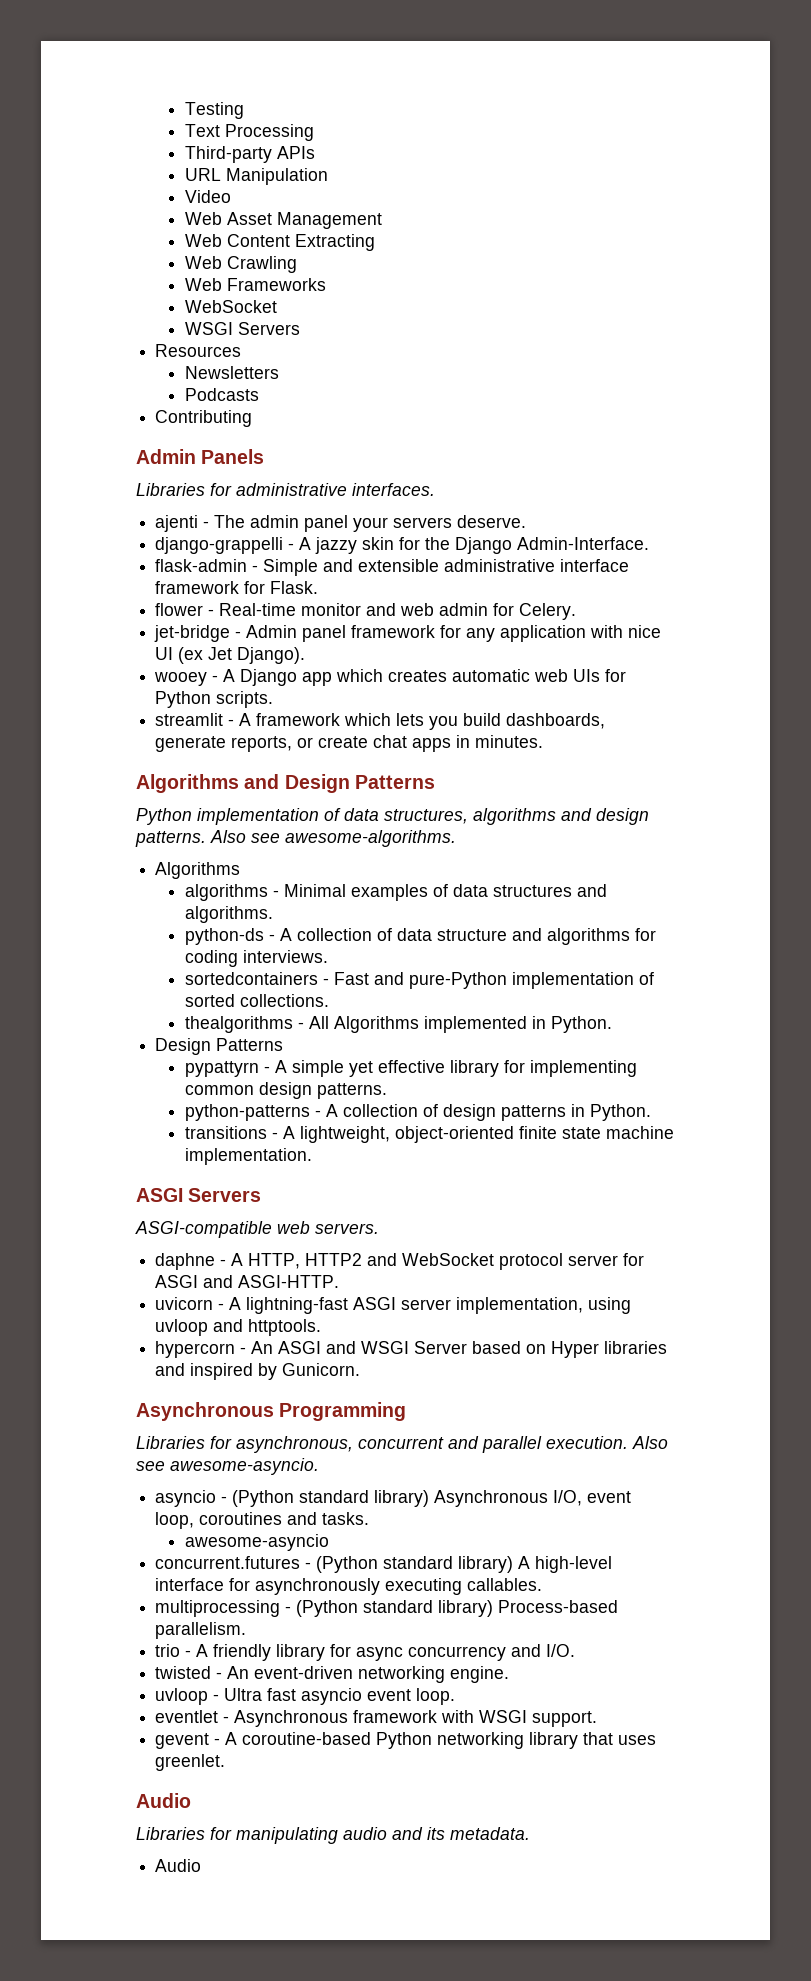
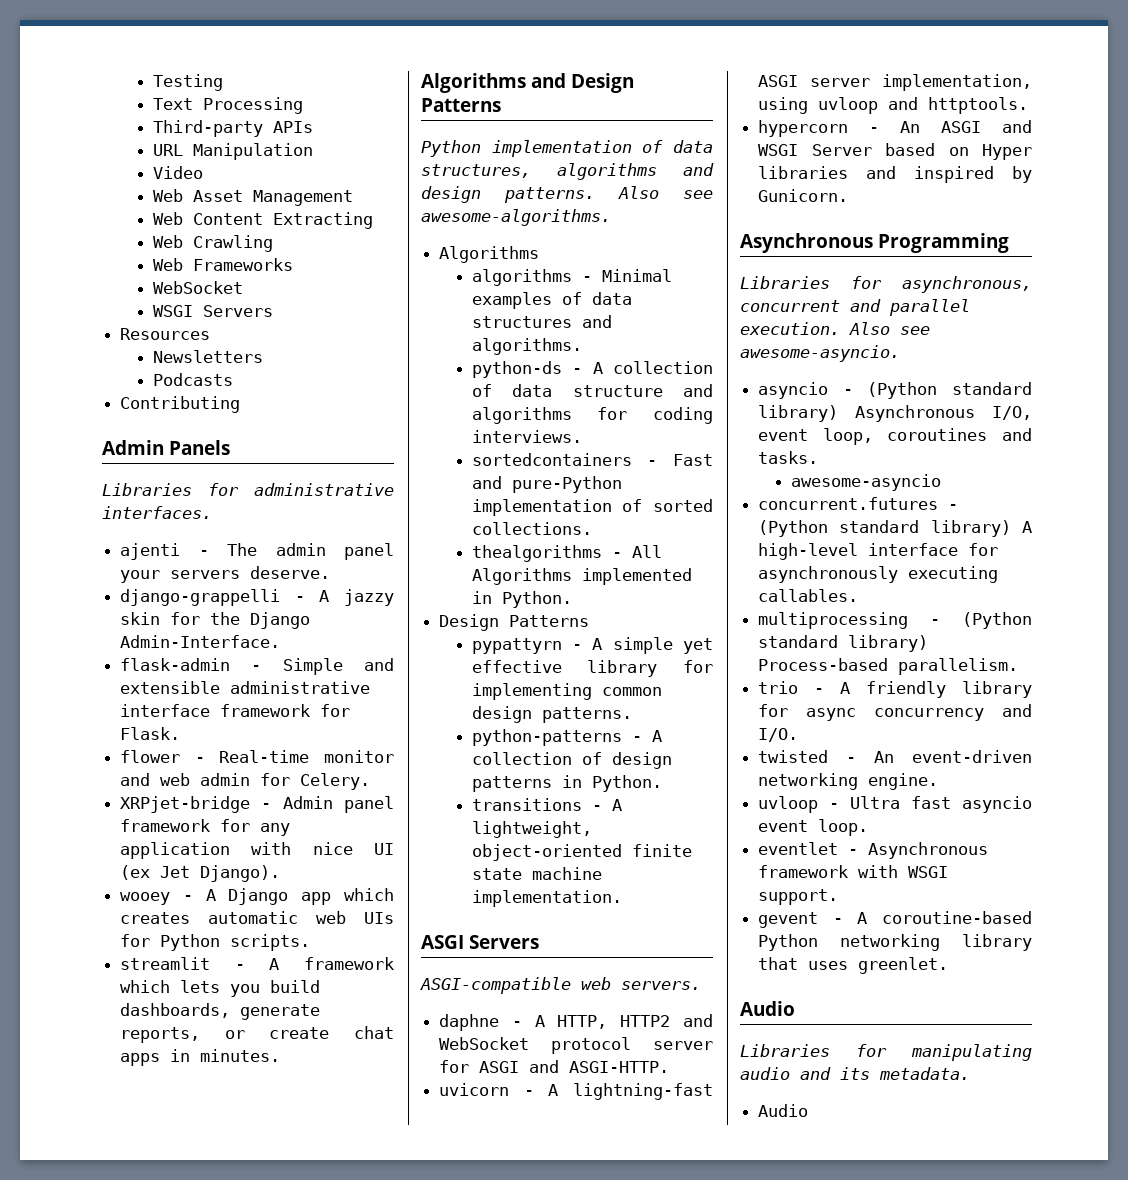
[154,625,231,642] jet-bridge -> [120,796,251,813] XRPjet-bridge

